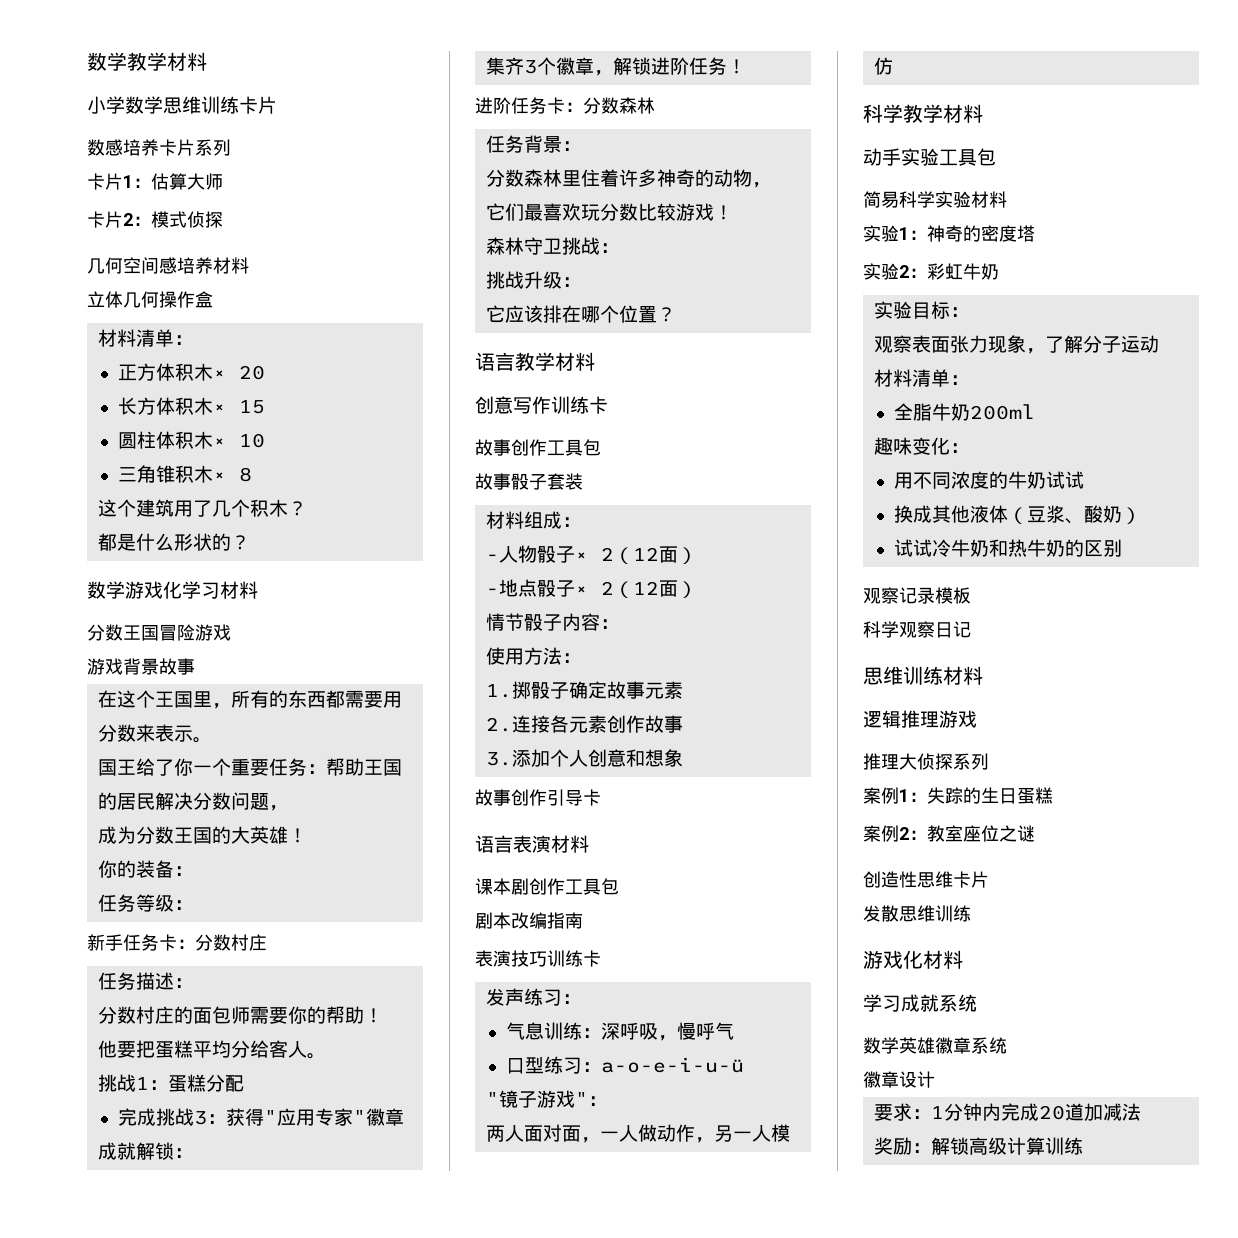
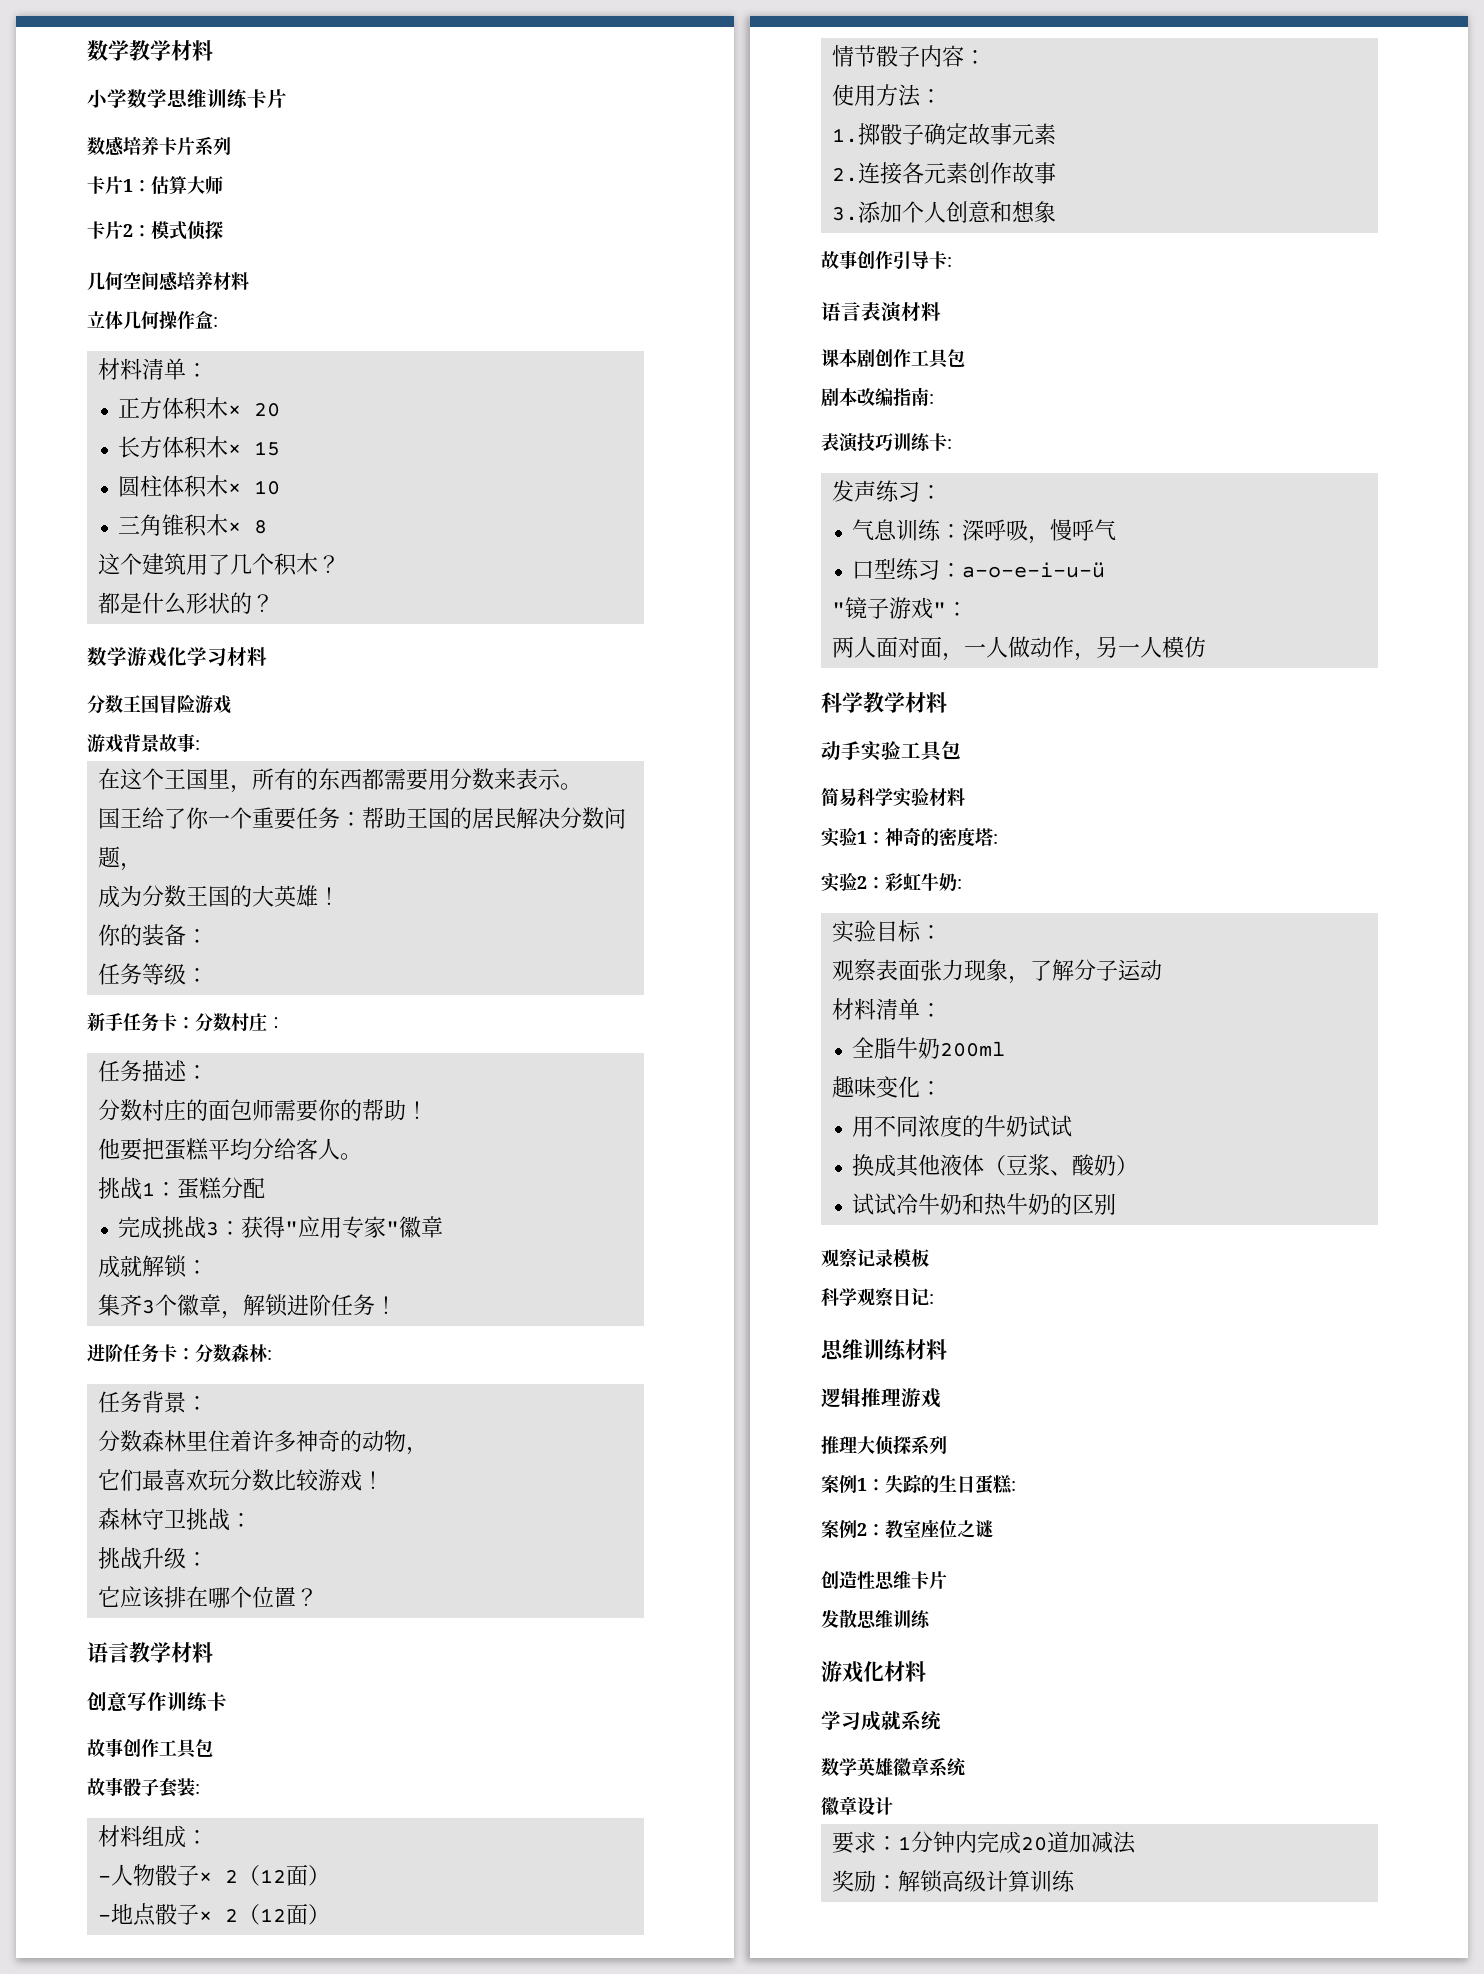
(213, 299) none -> [213,317,218,327] :
(195, 666) none -> [195,740,200,750] :
(267, 942) none -> [267,1017,285,1029] ：
(655, 105) none -> [267,1350,272,1360] :
(583, 481) none -> [195,1784,200,1794] :
(601, 797) none -> [947,257,952,267] :
(583, 920) none -> [929,394,934,404] :
(601, 958) none -> [947,439,952,449] :
(1035, 233) none -> [993,834,998,844] :
(999, 271) none -> [957,879,962,889] :
(971, 629) none -> [929,1294,934,1304] :
(1053, 795) none -> [1011,1481,1016,1491] :

